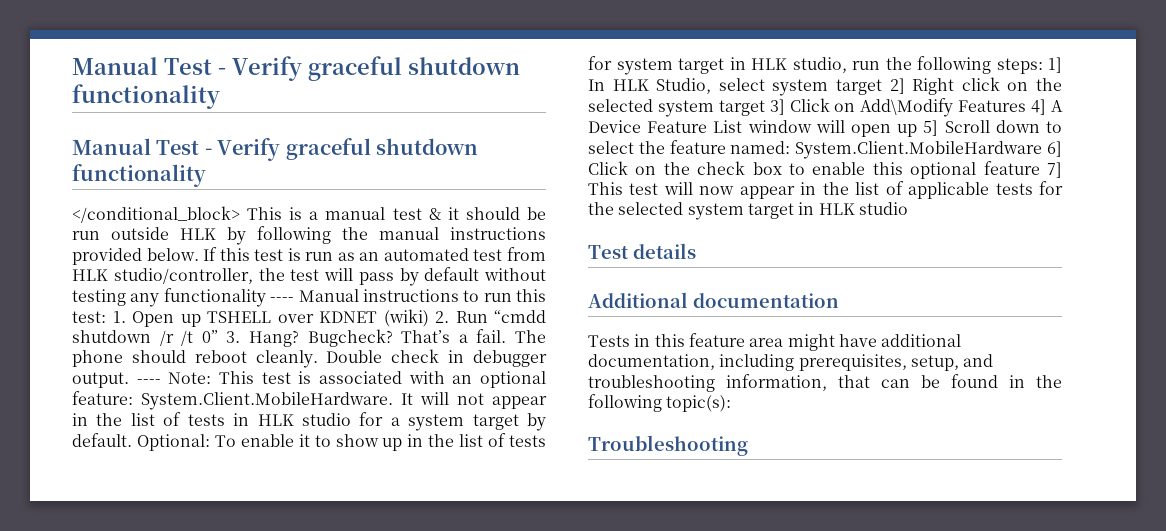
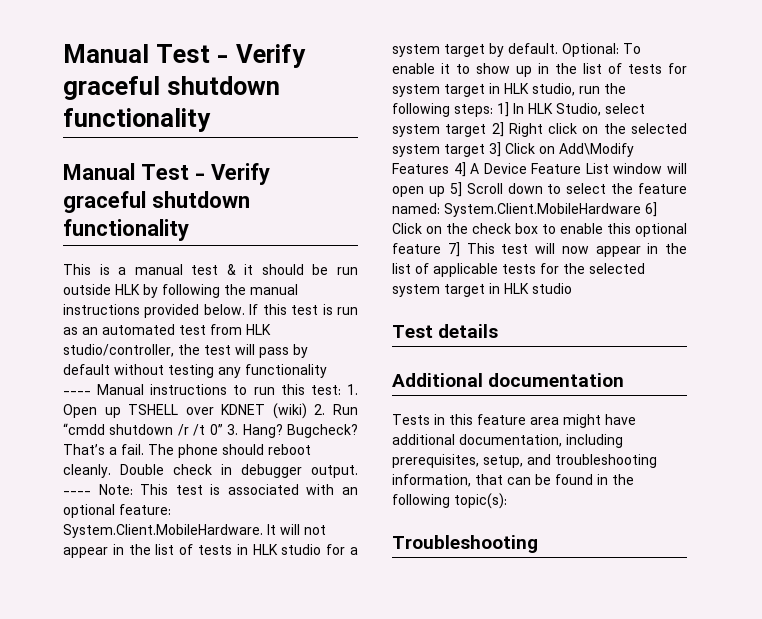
[72,206,240,223] </conditional_block> -> (189, 230) none

